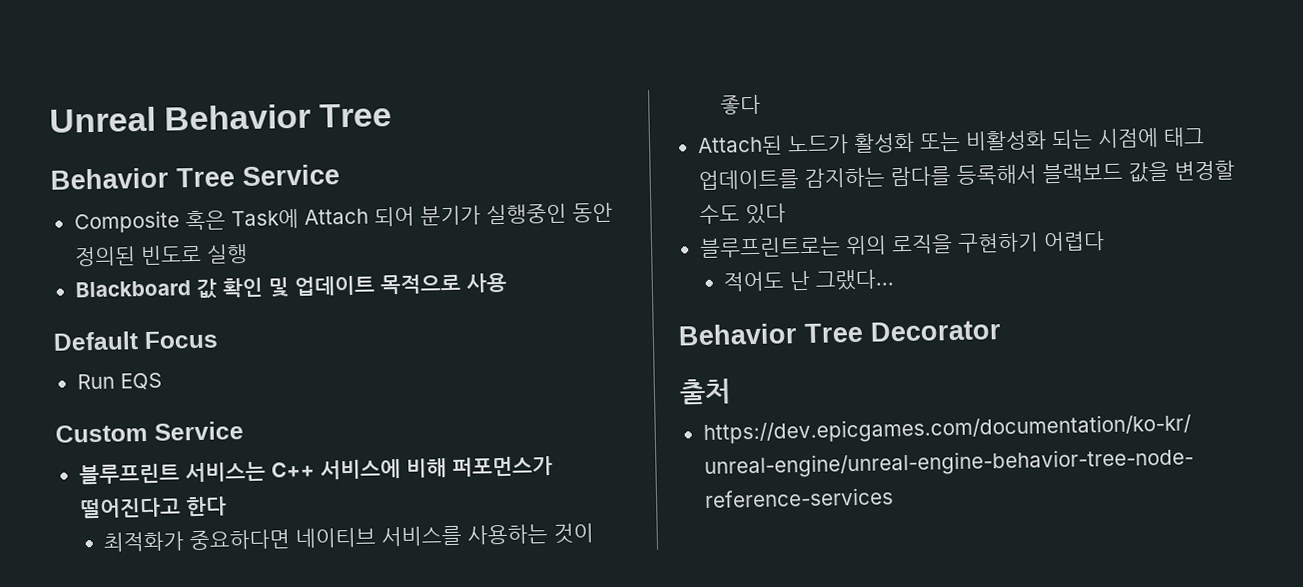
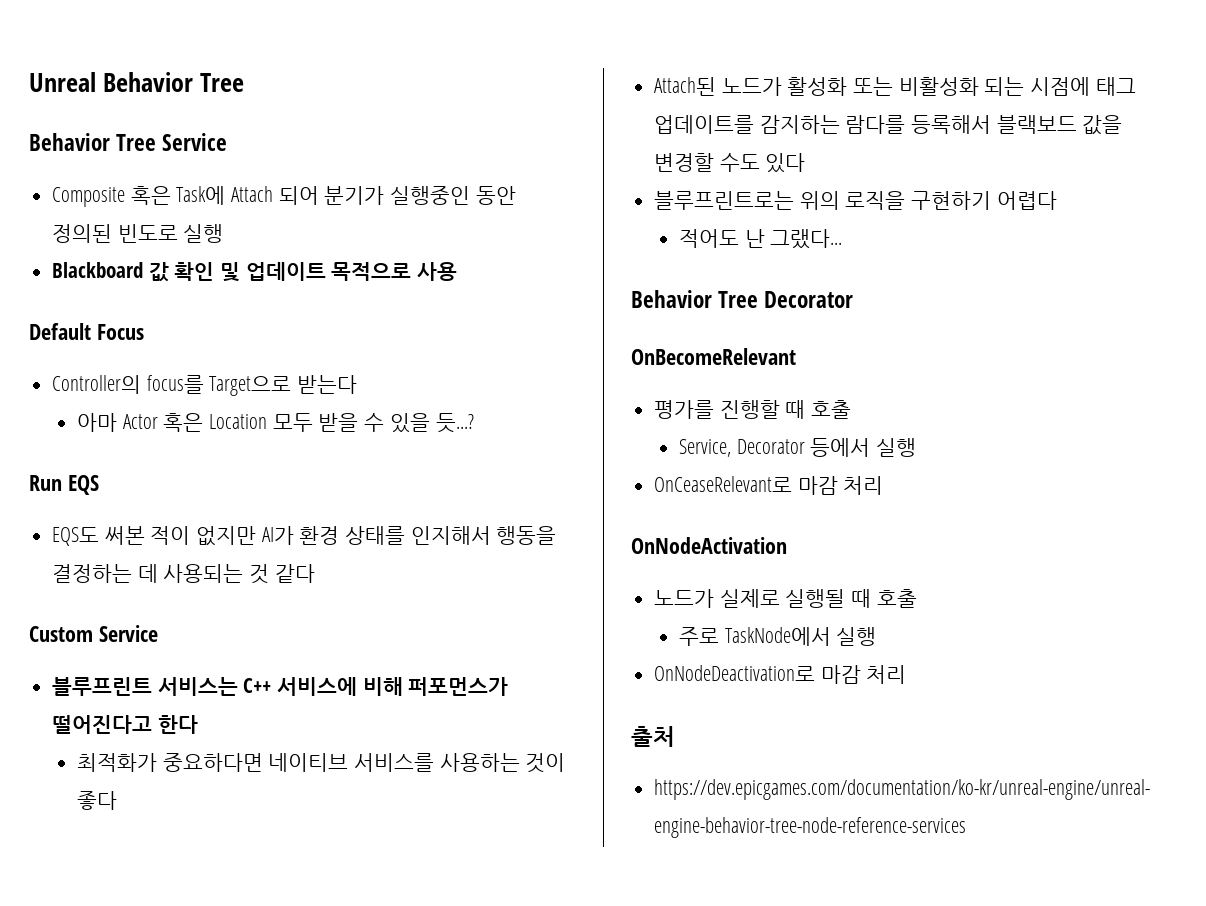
[76,372,162,391] Run EQS -> [52,375,358,396] [77,413,474,433] [29,475,99,495] [52,526,557,546] [52,564,315,584] Controller의 focus를 Target으로 받는다 // 아마 Actor 혹은 Location 모두 받을 수 있을 듯...? // Run EQS // EQS도 써본 적이 없지만 AI가 환경 상태를 인지해서 행동을 결정하는 데 사용되는 것 같다
(1001, 331) none -> [631,348,796,365] [654,400,852,419] [679,438,917,457] [654,476,884,495] [631,537,787,554] [654,589,917,608] [679,627,877,646] [654,665,907,684] // OnBecomeRelevant // 평가를 진행할 때 호출 // Service, Decorator 등에서 실행 // OnCeaseRelevant로 마감 처리 // OnNodeActivation // 노드가 실제로 실행될 때 호출 // 주로 TaskNode에서 실행 // OnNodeDeactivation로 마감 처리

